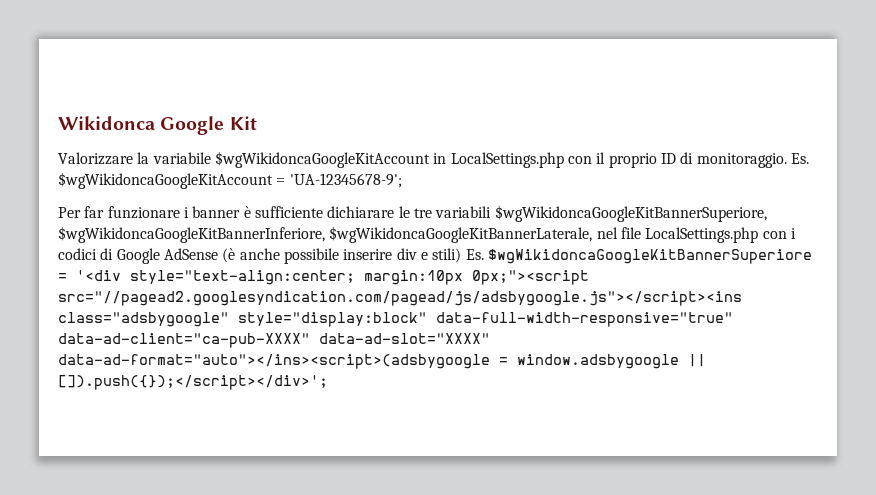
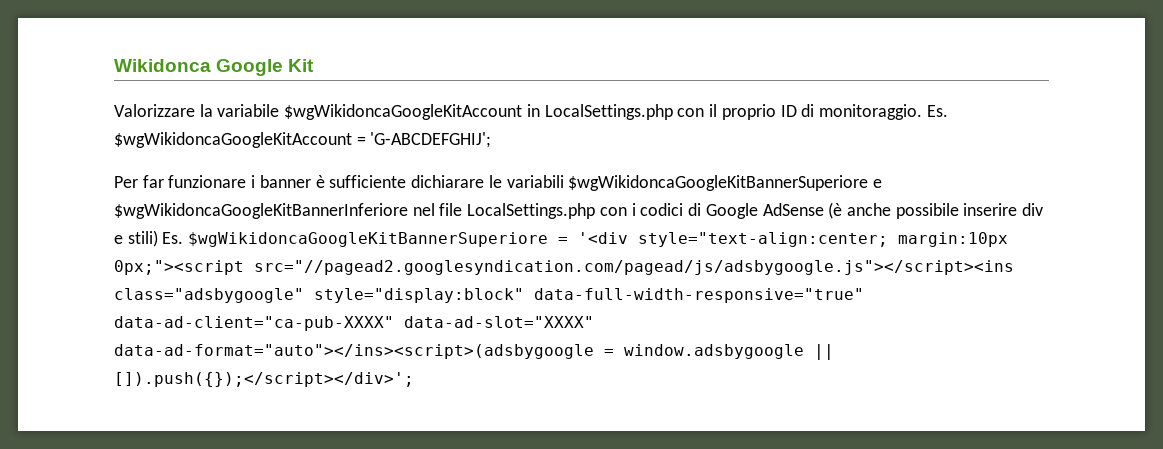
[289,173,402,188] 'UA-12345678-9'; -> [370,132,492,148] 'G-ABCDEFGHIJ';
[413,205,767,222] [58,226,593,243] tre variabili $wgWikidoncaGoogleKitBannerSuperiore, $wgWikidoncaGoogleKitBannerInferiore, $wgWikidoncaGoogleKitBannerLaterale, -> [506,175,882,191] [114,203,408,219] variabili $wgWikidoncaGoogleKitBannerSuperiore e $wgWikidoncaGoogleKitBannerInferiore

